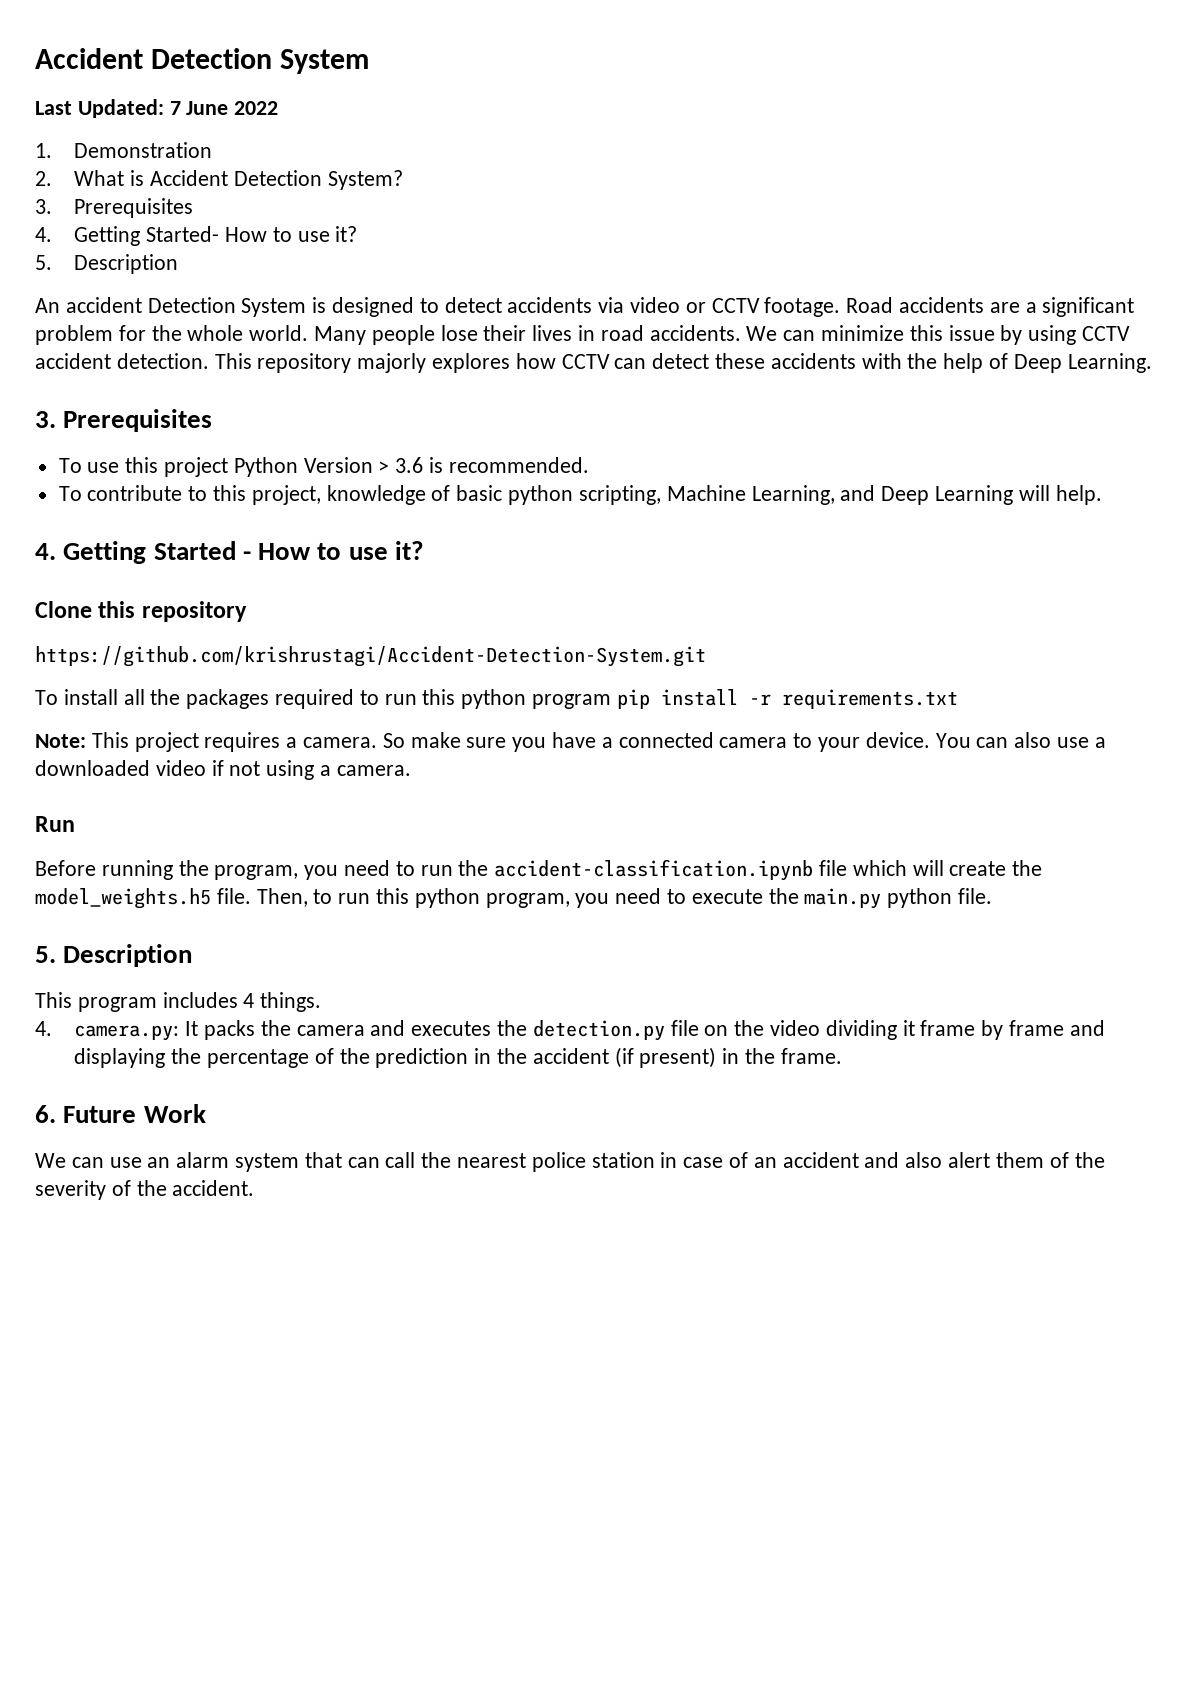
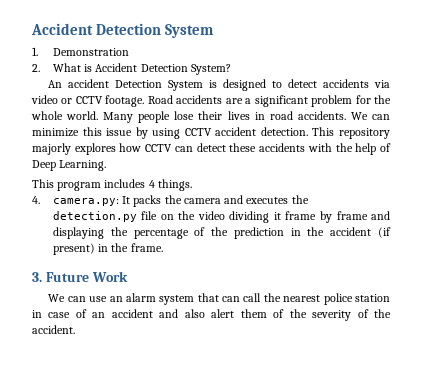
[35,99,279,118] // Last Updated: 7 June 2022 -> (215, 31) none
[35,198,194,218] [35,226,358,246] [35,254,179,274] // 3. Prerequisites // 4. Getting Started- How to use it? // 5. Description -> (231, 69) none
[35,409,213,432] [58,457,589,477] [58,485,1102,505] [35,541,425,564] [35,601,247,622] [35,646,706,667] [35,689,958,709] [35,732,1106,752] [35,760,411,780] [35,816,75,832] [35,859,1043,881] [35,888,993,909] [35,944,193,967] // 3. Prerequisites // To use this project Python Version > 3.6 is recommended. // To contribute to this project, knowledge of basic python scripting, Machine Learning, and Deep Learning will help. // 4. Getting Started - How to use it? // Clone this repository // https://github.com/krishrustagi/Accident-Detection-System.git // To install all the packages required to run this python program pip install -r requirements.txt // Note: This project requires a camera. So make sure you have a connected camera to your device. You can also use a downloaded video if not using a camera. // Run // Before running the program, you need to run the accident-classification.ipynb file which will create the model_weights.h5 file. Then, to run this python program, you need to execute the main.py python file. // 5. Description -> (107, 165) none
[35,1105,56,1123] 6. -> [32,272,42,282] 3.

